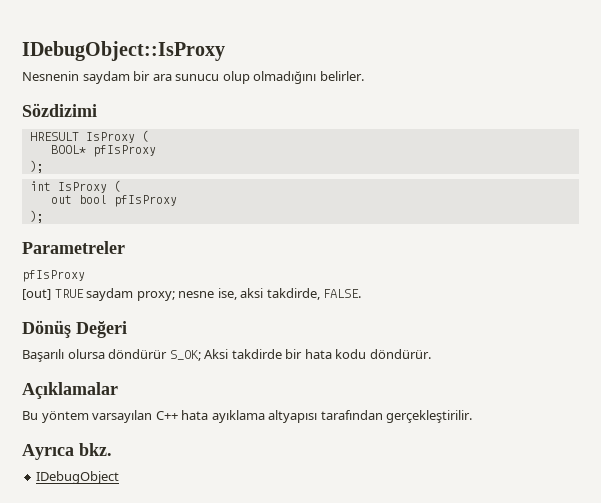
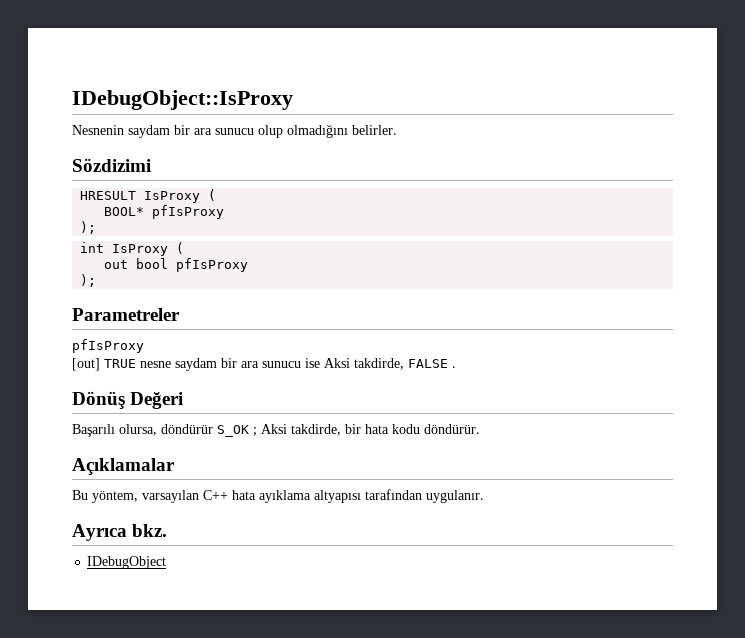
[86,288,362,301] [22,320,127,338] [22,349,282,362] saydam proxy; nesne ise, aksi takdirde, FALSE. // Dönüş Değeri // Başarılı olursa döndürür S_OK; Aksi takdirde -> [140,358,456,371] [72,391,184,409] [72,424,341,437] nesne saydam bir ara sunucu ise Aksi takdirde, FALSE . // Dönüş Değeri // Başarılı olursa, döndürür S_OK ; Aksi takdirde,
[41,411,89,423] yöntem -> [92,491,138,503] yöntem,
[386,410,473,423] gerçekleştirilir. -> [426,490,484,503] uygulanır.

